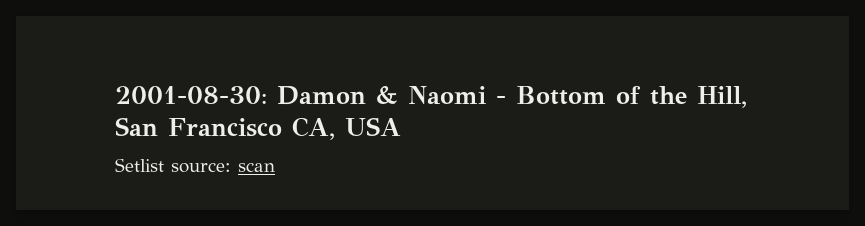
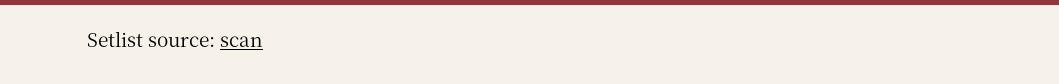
[115,86,747,108] [115,117,401,140] 2001-08-30: Damon & Naomi - Bottom of the Hill, San Francisco CA, USA // -> (87, 39) none

